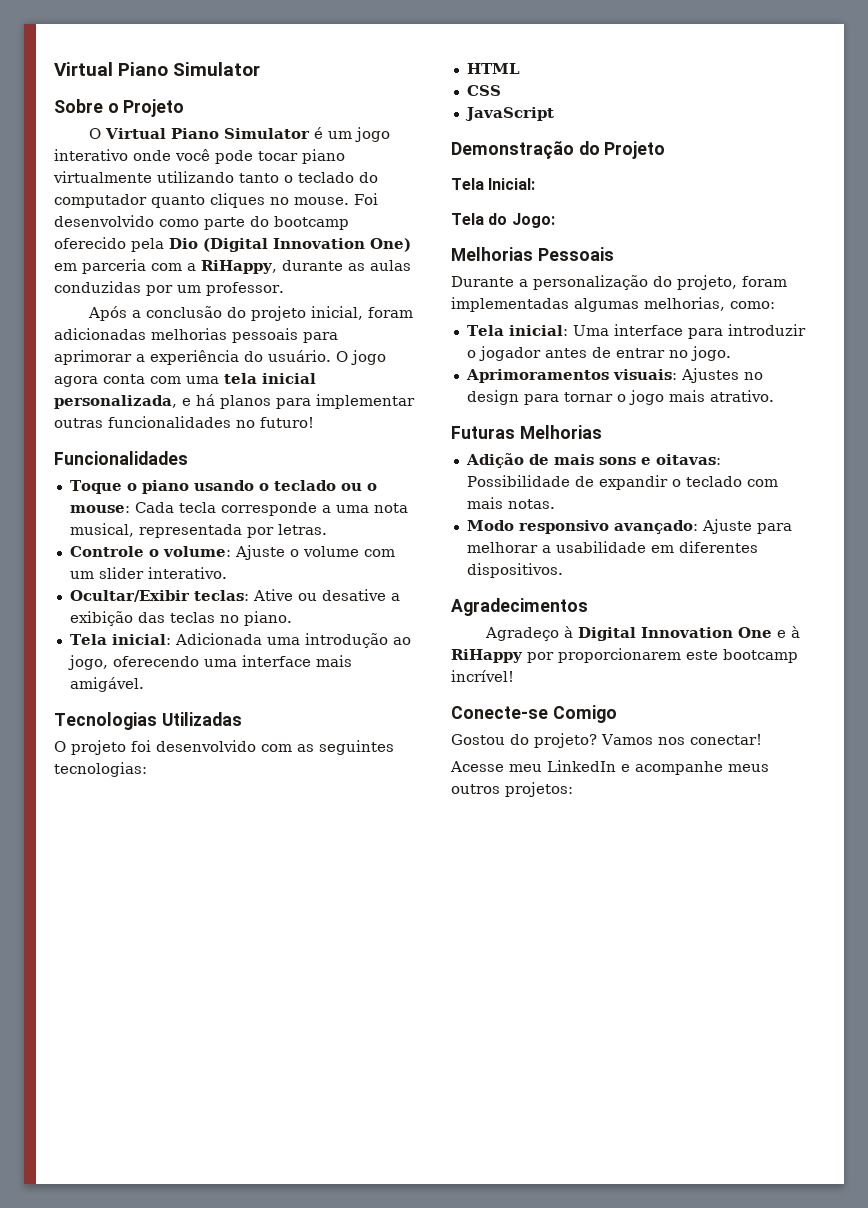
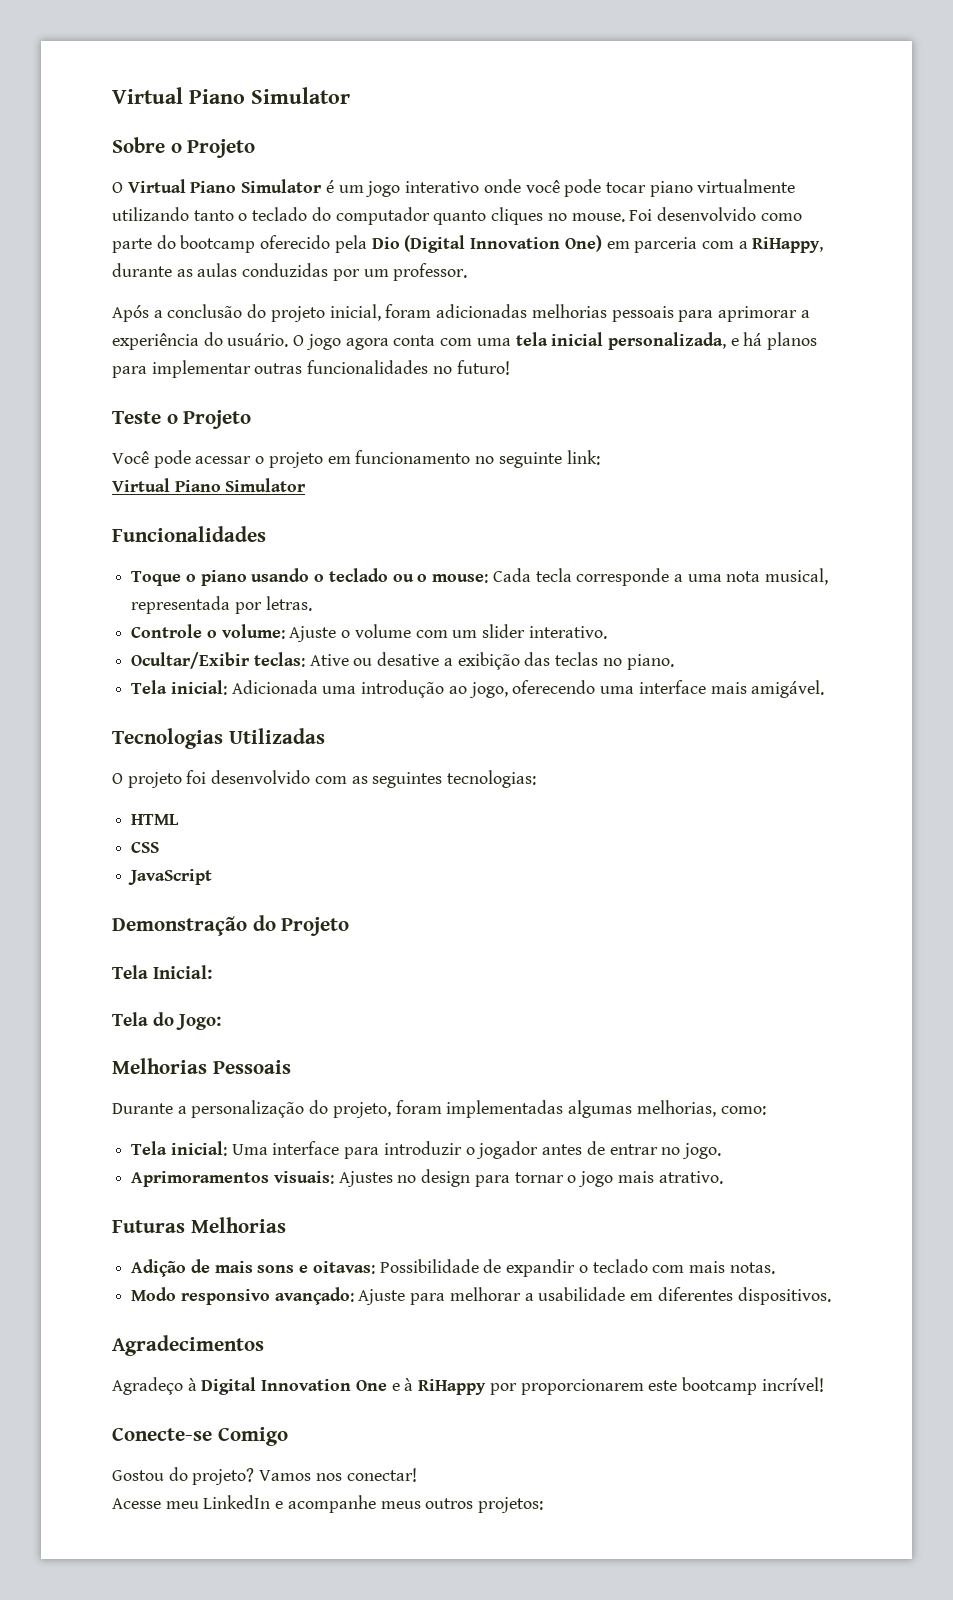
(314, 422) none -> [112,410,252,429] [112,450,600,468] [112,478,307,492] // Teste o Projeto // Você pode acessar o projeto em funcionamento no seguinte link: // Virtual Piano Simulator

